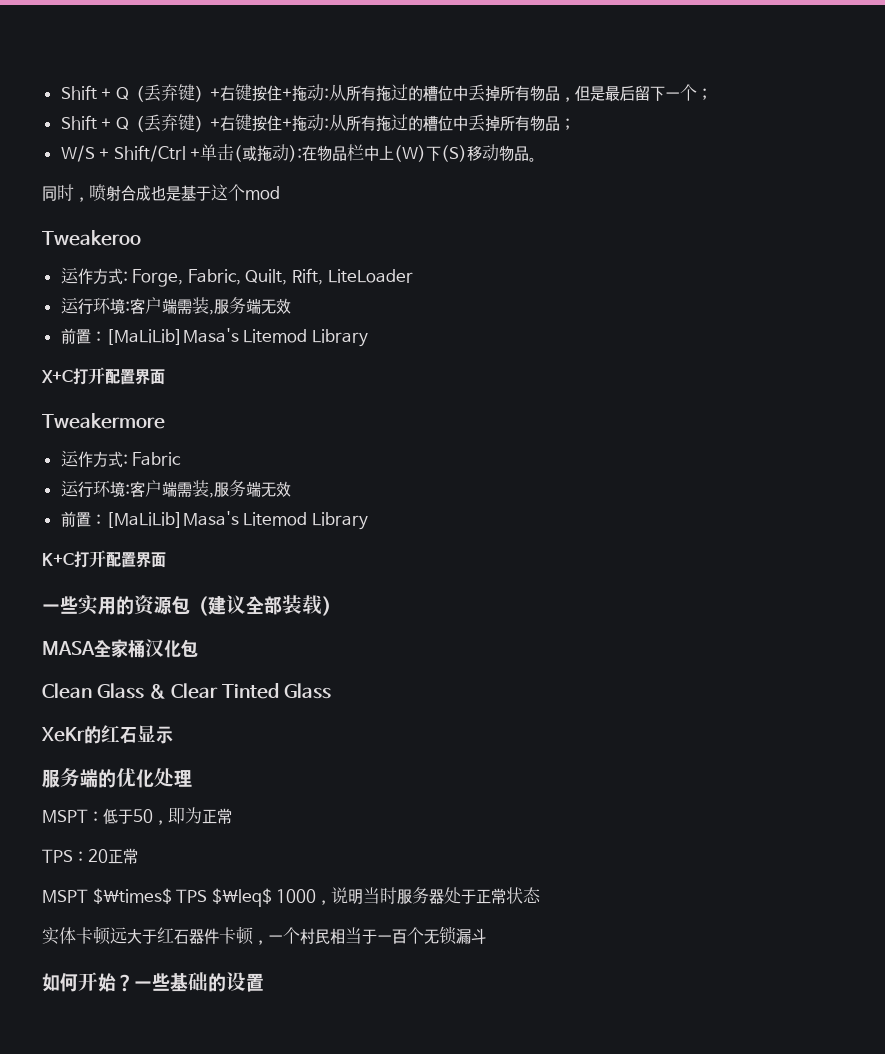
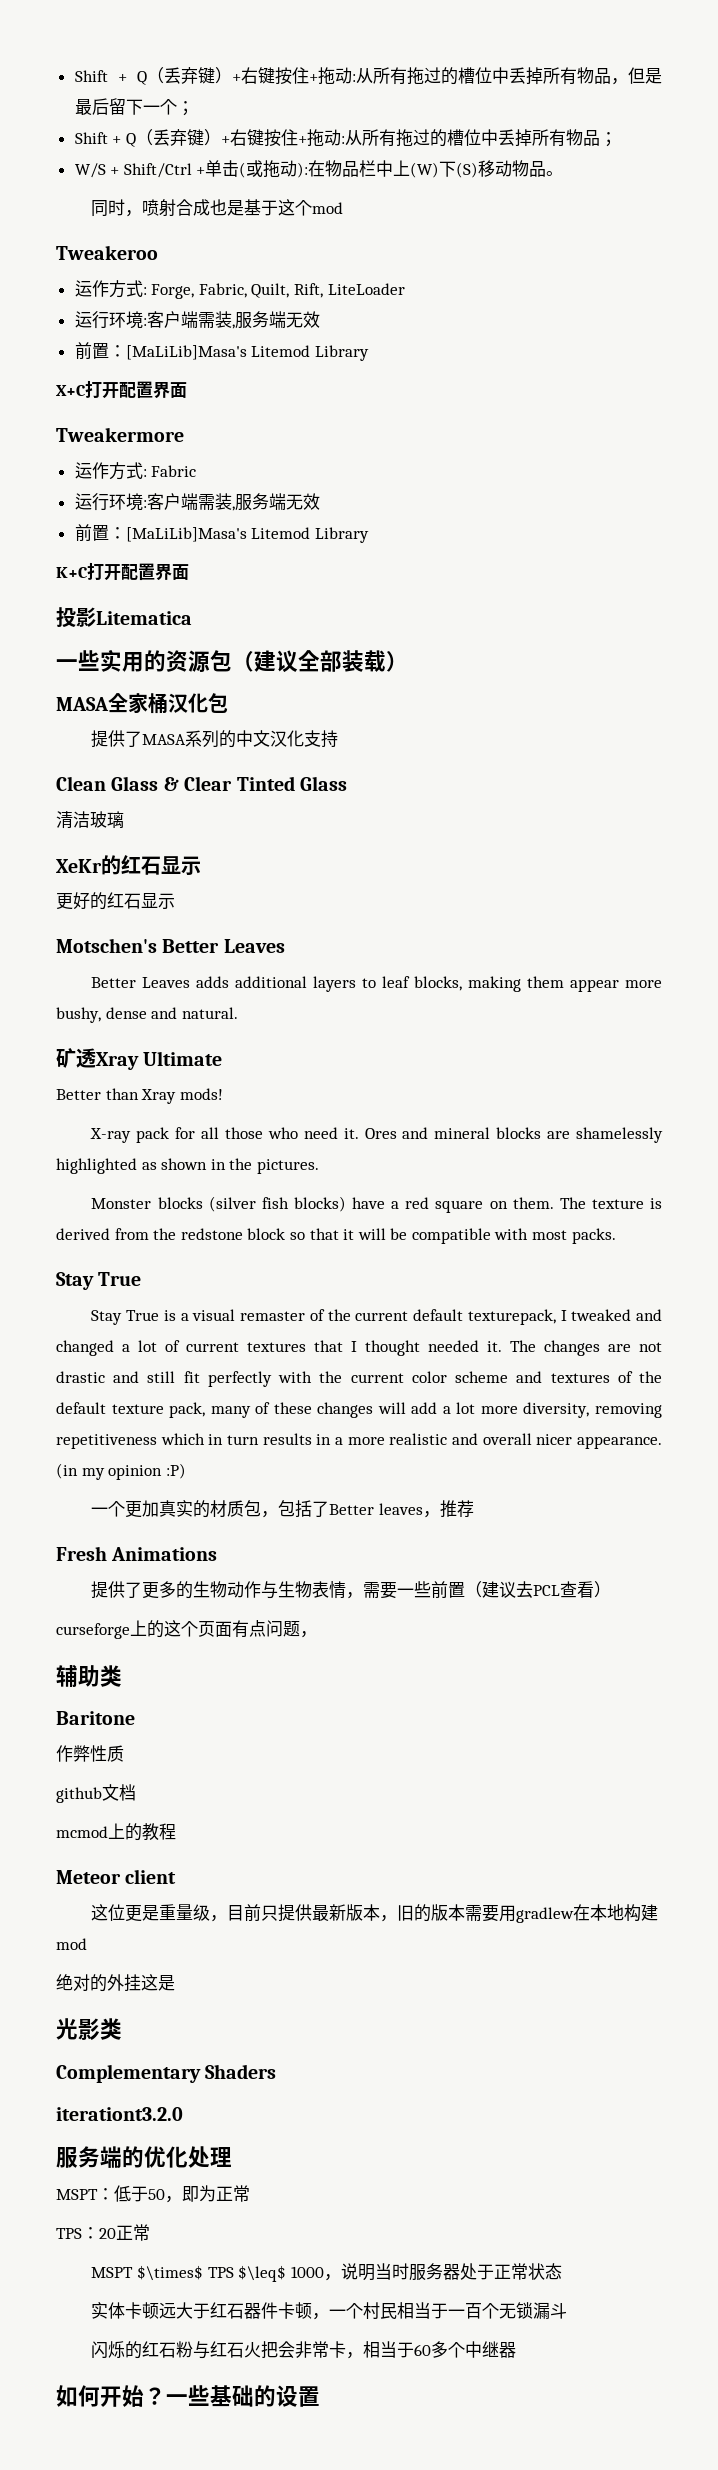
(166, 560) none -> [56,607,192,628] // 投影Litematica
(198, 648) none -> [91,730,339,748] // 提供了MASA系列的中文汉化支持
(331, 691) none -> [56,811,124,829] // 清洁玻璃
(173, 735) none -> [56,892,175,910] [56,938,285,953] [91,976,662,992] [56,1007,238,1023] [56,1048,223,1070] [56,1088,223,1104] [90,1127,663,1143] [56,1158,319,1174] [91,1196,662,1213] [56,1228,616,1244] [56,1272,142,1290] [91,1309,662,1325] [56,1340,662,1356] [56,1371,662,1387] [56,1402,663,1418] [56,1433,663,1449] [56,1463,186,1480] [91,1500,475,1518] [56,1546,218,1561] [91,1581,612,1599] [56,1620,317,1639] [56,1664,122,1687] [56,1711,135,1725] [56,1745,124,1762] [56,1784,136,1803] [56,1823,176,1841] [56,1869,177,1884] [91,1904,659,1923] [56,1938,87,1950] [56,1974,175,1992] [56,2018,122,2040] [56,2064,277,2083] [56,2107,183,2121] // 更好的红石显示 // Motschen's Better Leaves // Better Leaves adds additional layers to leaf blocks, making them appear more bushy, dense and natural. // 矿透Xray Ultimate // Better than Xray mods! // X-ray pack for all those who need it. Ores and mineral blocks are shamelessly highlighted as shown in the pictures. // Monster blocks (silver fish blocks) have a red square on them. The texture is derived from the redstone block so that it will be compatible with most packs. // Stay True // Stay True is a visual remaster of the current default texturepack, I tweaked and changed a lot of current textures that I thought needed it. The changes are not drastic and still fit perfectly with the current color scheme and textures of the default texture pack, many of these changes will add a lot more diversity, removing repetitiveness which in turn results in a more realistic and overall nicer appearance. (in my opinion :P) // 一个更加真实的材质包，包括了Better leaves，推荐 // Fresh Animations // 提供了更多的生物动作与生物表情，需要一些前置（建议去PCL查看） // curseforge上的这个页面有点问题， // 辅助类 // Baritone // 作弊性质 // github文档 // mcmod上的教程 // Meteor client // 这位更是重量级，目前只提供最新版本，旧的版本需要用gradlew在本地构建mod // 绝对的外挂这是 // 光影类 // Complementary Shaders // iterationt3.2.0
(486, 936) none -> [91,2341,517,2359] // 闪烁的红石粉与红石火把会非常卡，相当于60多个中继器

